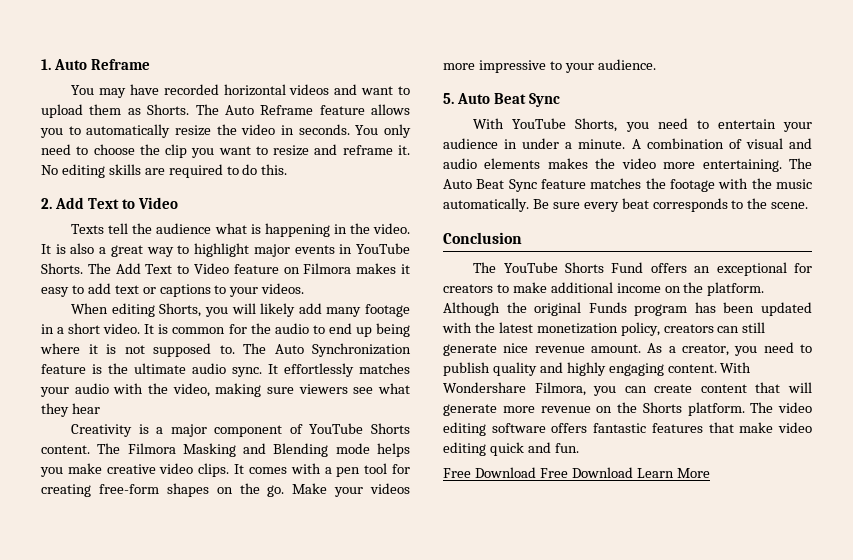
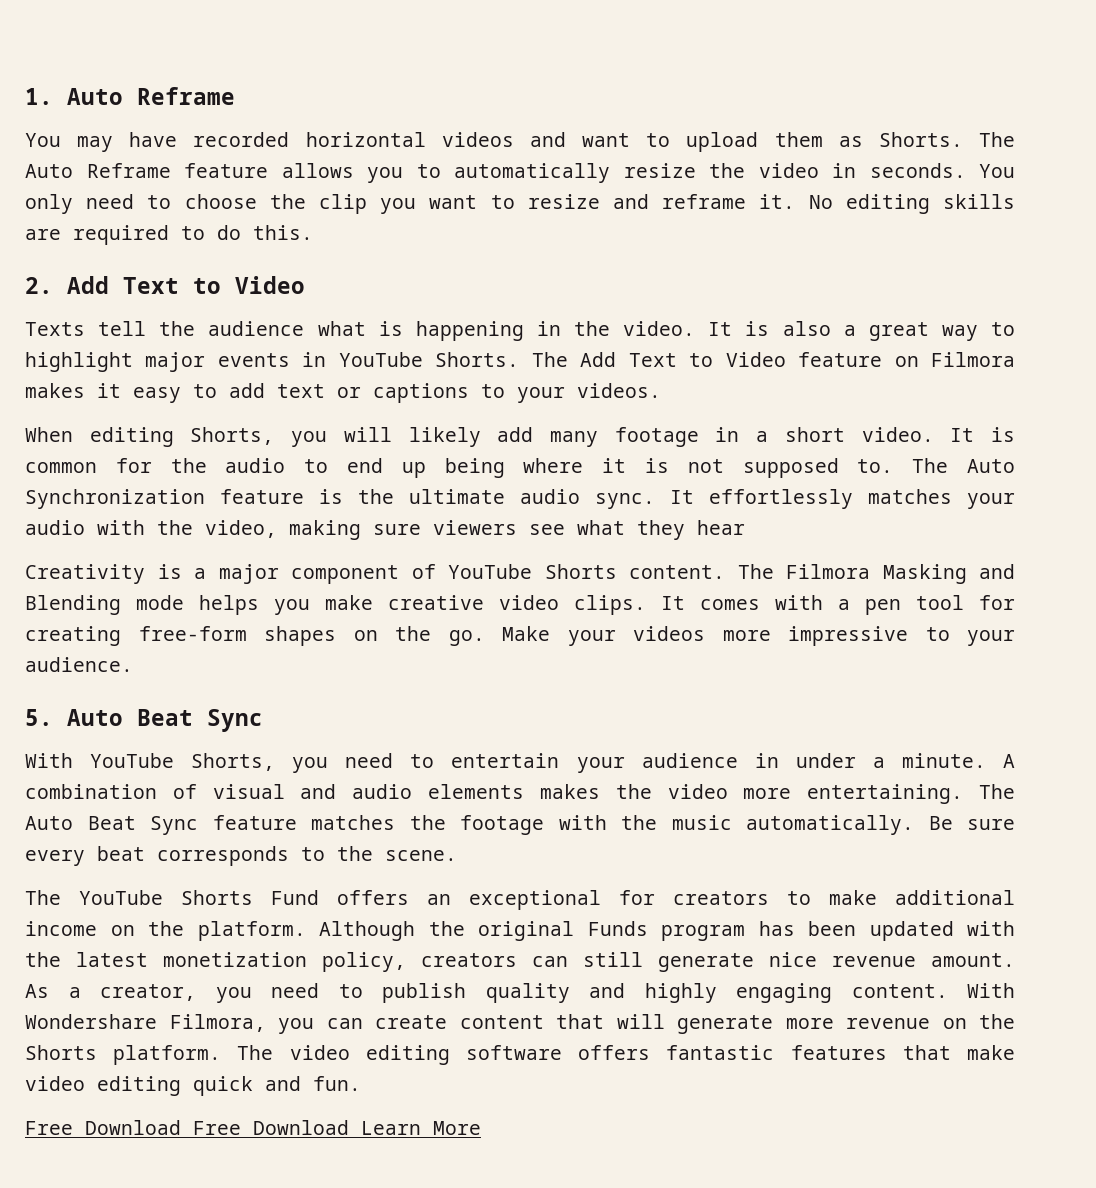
[443,232,522,244] // Conclusion -> (457, 855) none

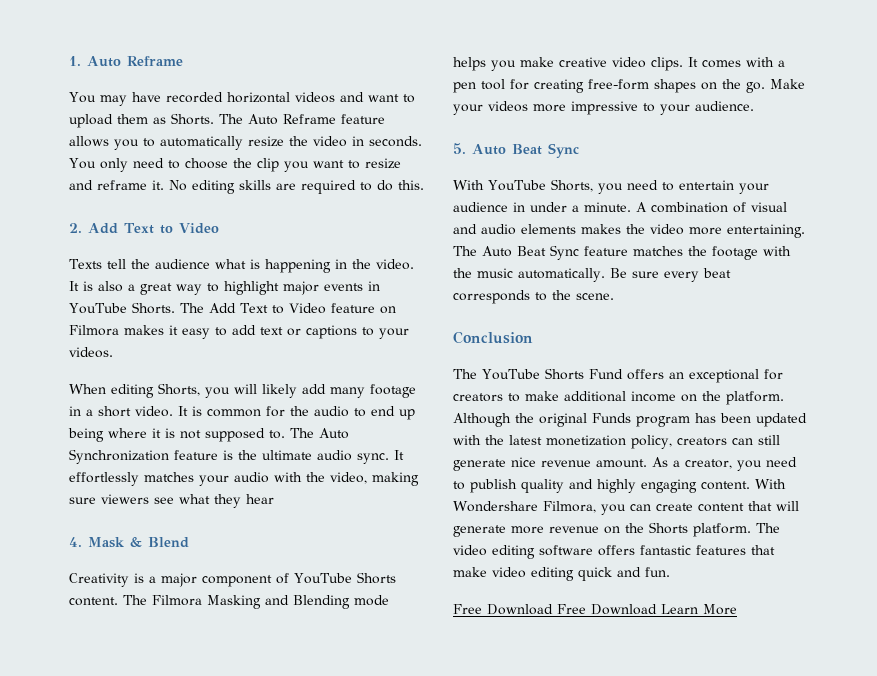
(745, 527) none -> [69,537,189,548] // 4. Mask & Blend
(457, 855) none -> [453,331,533,344] // Conclusion

